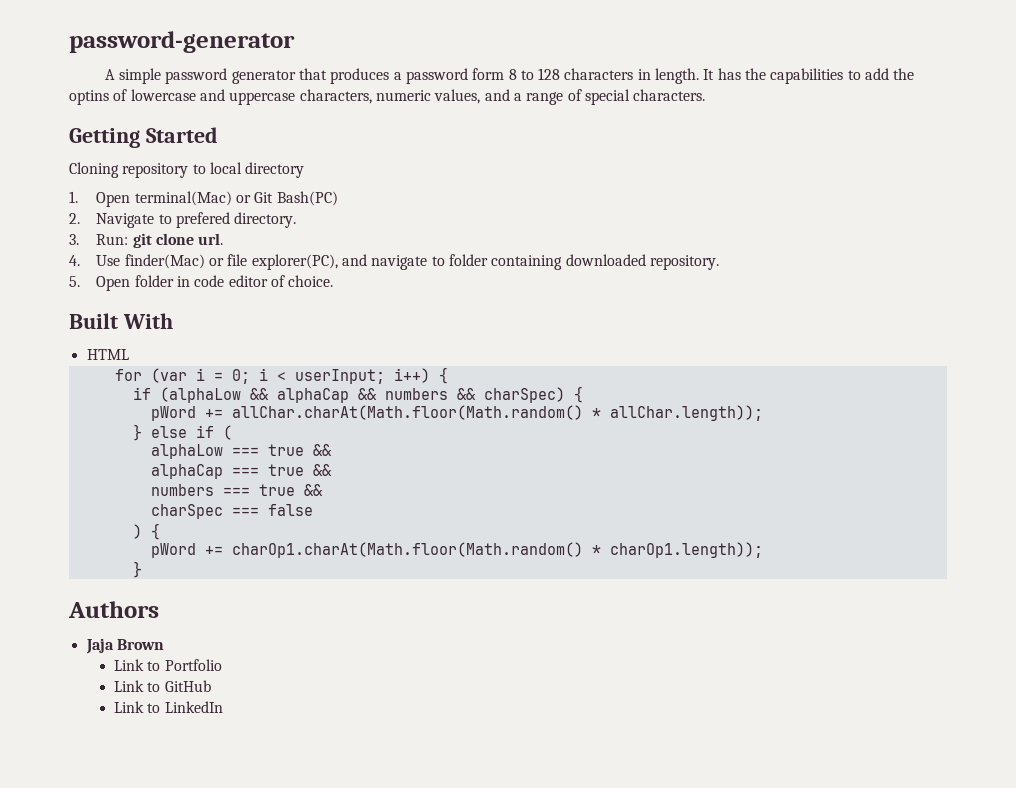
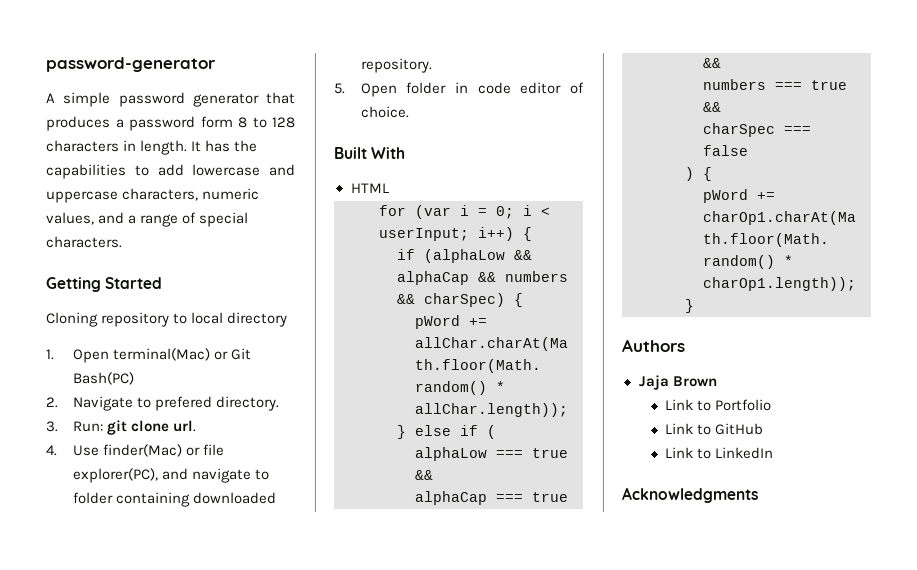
[893,68,915,80] [69,89,128,105] the optins of -> (184, 170) none
(223, 707) none -> [622,487,758,503] // Acknowledgments

